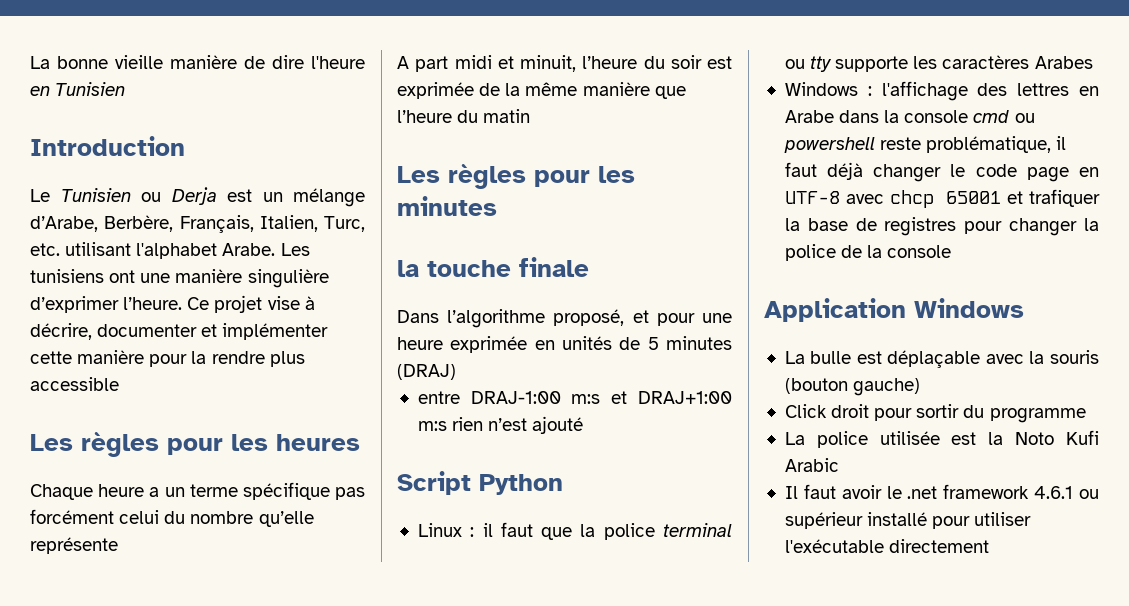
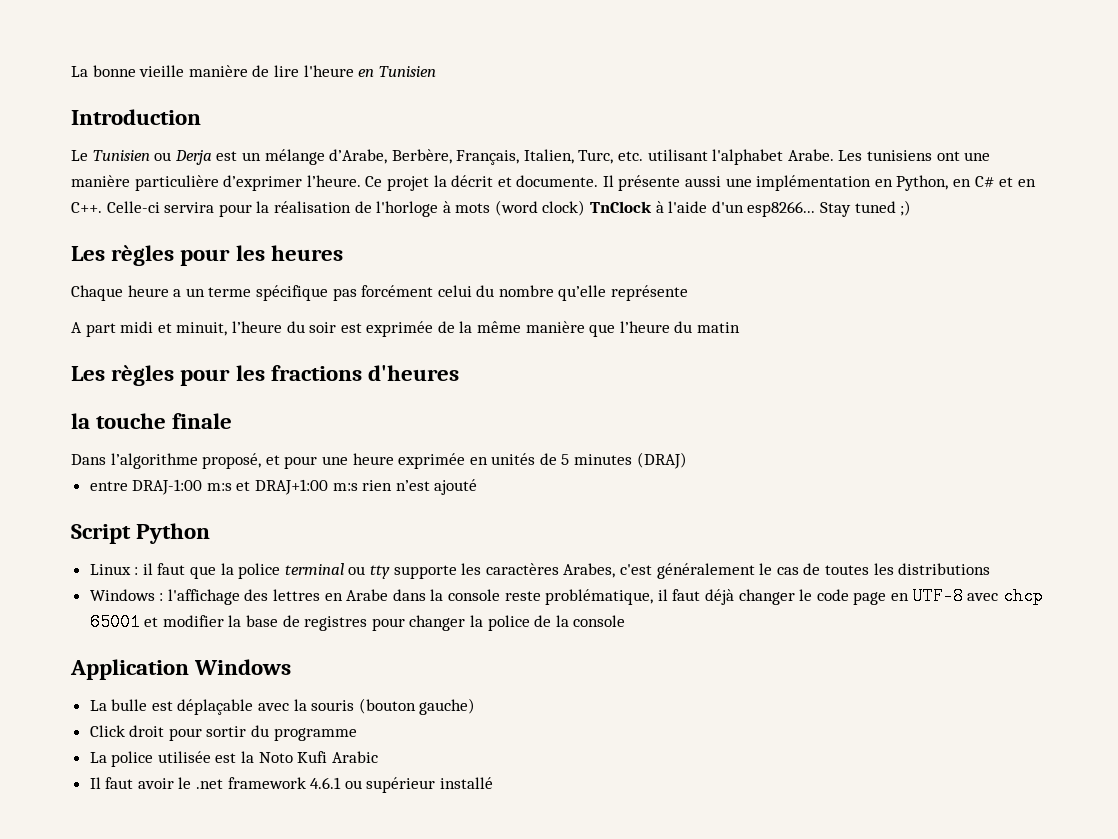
[272,55,304,69] dire -> [273,65,299,77] lire
[247,269,329,288] singulière -> [134,175,219,191] particulière
[267,296,315,310] [30,323,329,340] [30,350,305,367] [30,377,119,391] vise à décrire, documenter et implémenter cette manière pour la rendre plus accessible -> [433,175,1036,191] [71,200,912,217] la décrit et documente. Il présente aussi une implémentation en Python, en C# et en C++. Celle-ci servira pour la réalisation de l'horloge à mots (word clock) TnClock à l'aide d'un esp8266... Stay tuned ;)
[397,196,497,216] minutes -> [270,365,460,381] fractions d'heures
[1034,56,1093,69] Arabes -> [563,563,991,579] Arabes, c'est généralement le cas de toutes les distributions
[973,110,1035,123] [783,137,875,153] cmd ou powershell -> (501, 595) none
[1029,189,1100,207] trafiquer -> [162,615,224,627] modifier
[932,512,1032,529] [784,539,990,553] pour utiliser l'exécutable directement -> (494, 783) none

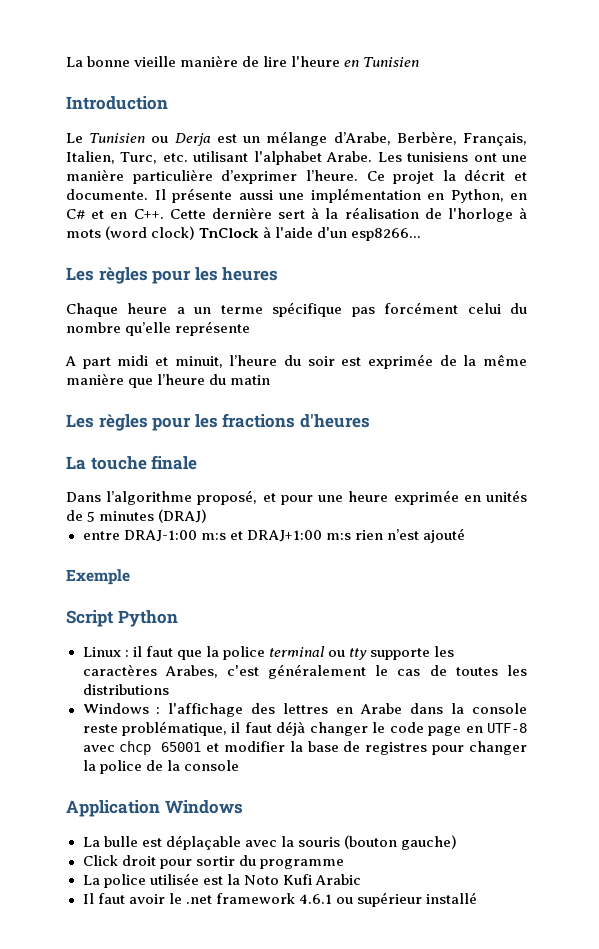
[106,201,252,217] Celle-ci servira pour -> [169,207,320,219] Cette dernière sert à
[820,200,912,217] Stay tuned ;) -> (422, 234) none
[71,413,90,429] la -> [66,456,86,470] La
(478, 487) none -> [66,569,130,585] // Exemple

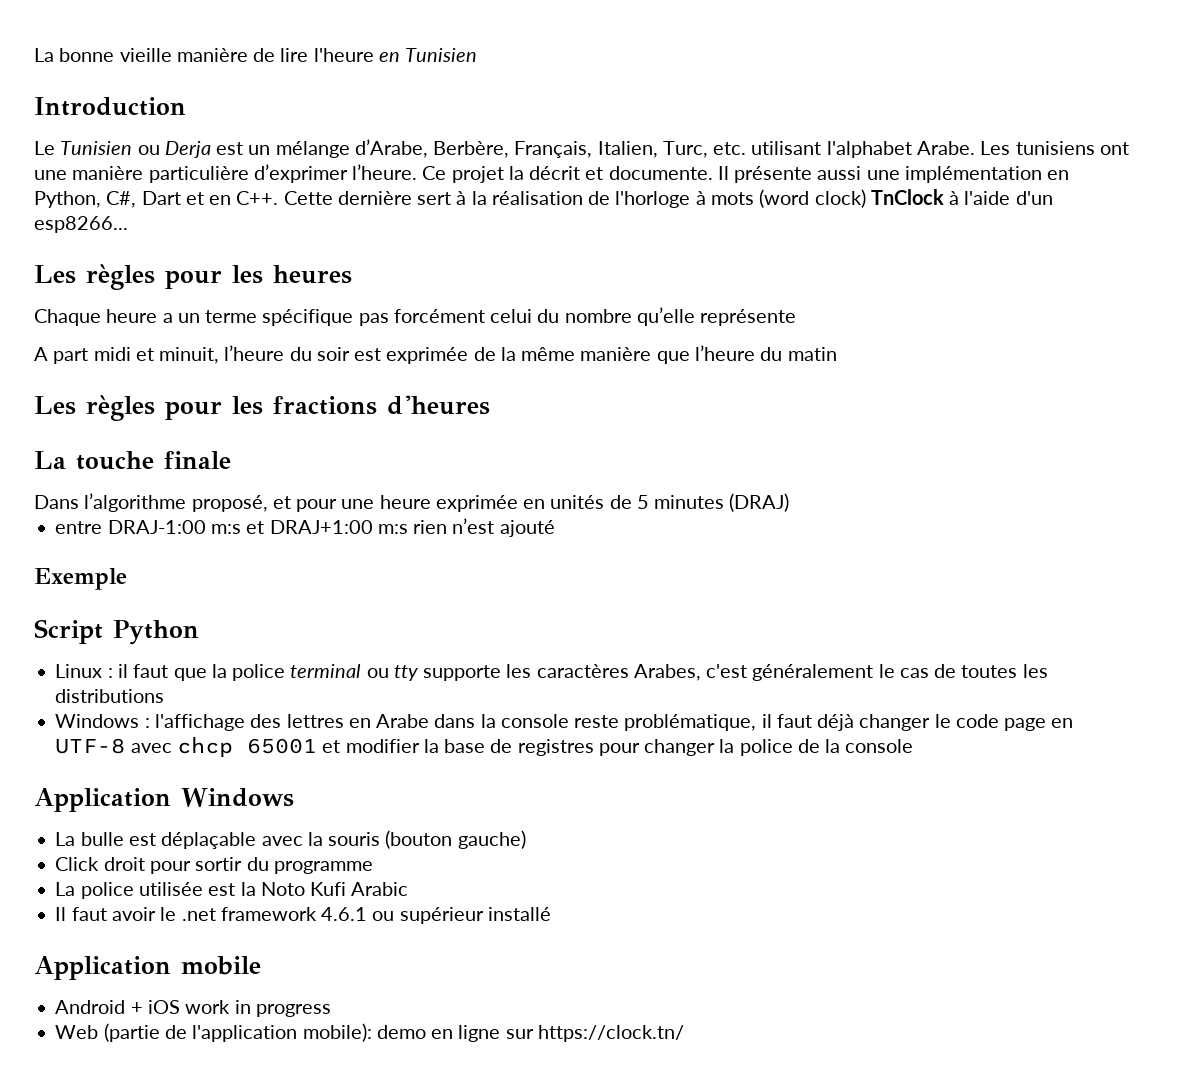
[510,193,527,200] [66,209,85,219] en C# -> [106,191,181,208] C#, Dart
(477, 898) none -> [34,956,261,980] [55,1000,331,1017] [55,1023,684,1042] // Application mobile // Android + iOS work in progress // Web (partie de l'application mobile): demo en ligne sur https://clock.tn/

